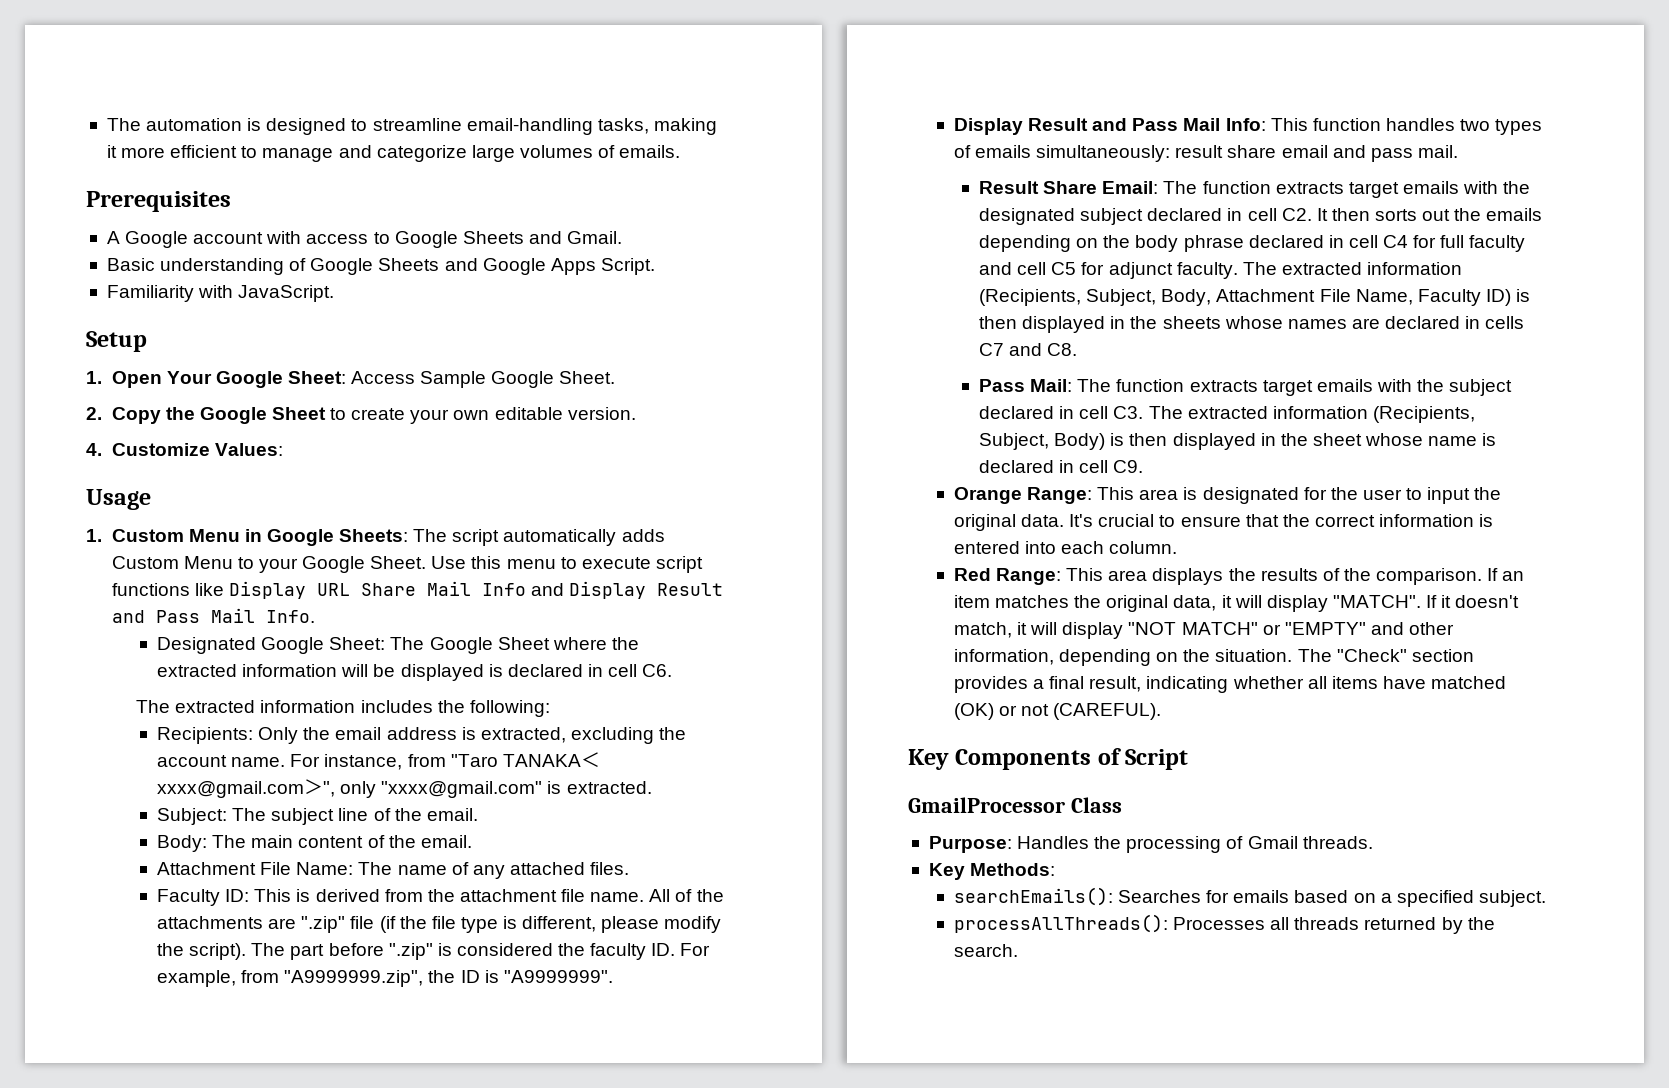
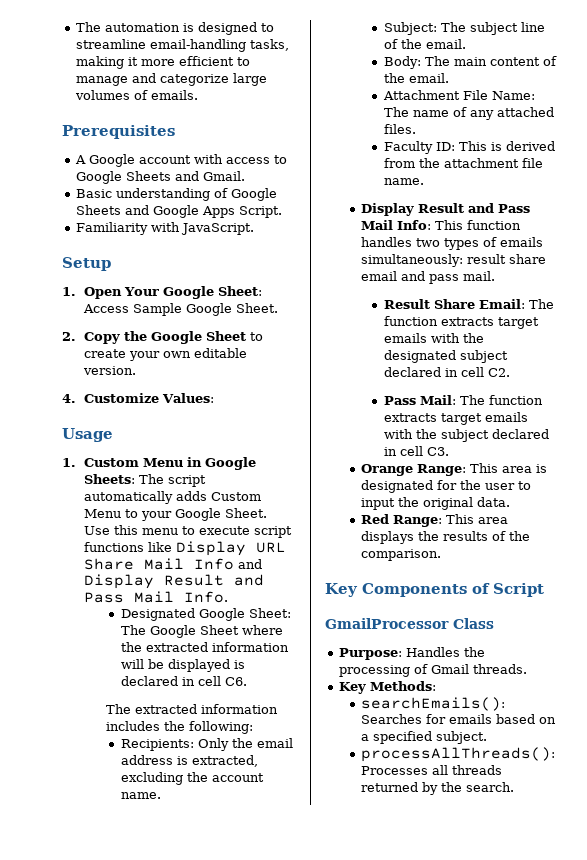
[290,752,600,770] [157,779,652,798] For instance, from "Taro TANAKA＜xxxx@gmail.com＞", only "xxxx@gmail.com" is extracted. -> (161, 795) none
[649,889,724,902] [157,916,722,933] [157,943,711,960] [157,970,613,987] All of the attachments are ".zip" file (if the file type is different, please modify the script). The part before ".zip" is considered the faculty ID. For example, from "A9999999.zip", the ID is "A9999999". -> (424, 181) none
[1316,208,1543,221] [979,235,1526,252] [979,262,1463,279] [979,289,1531,306] [979,316,1525,333] [979,343,1078,356] It then sorts out the emails depending on the body phrase declared in cell C4 for full faculty and cell C5 for adjunct faculty. The extracted information (Recipients, Subject, Body, Attachment File Name, Faculty ID) is then displayed in the sheets whose names are declared in cells C7 and C8. -> (510, 372) none
[1148,406,1475,423] [979,433,1497,450] [979,460,1144,473] The extracted information (Recipients, Subject, Body) is then displayed in the sheet whose name is declared in cell C9. -> (449, 451) none
[1069,514,1494,527] [953,541,1178,554] It's crucial to ensure that the correct information is entered into each column. -> (511, 502) none
[1487,568,1525,581] [953,595,1520,612] [953,622,1455,639] [953,649,1474,666] [953,676,1507,693] [953,703,1162,720] If an item matches the original data, it will display "MATCH". If it doesn't match, it will display "NOT MATCH" or "EMPTY" and other information, depending on the situation. The "Check" section provides a final result, indicating whether all items have matched (OK) or not (CAREFUL). -> (442, 555) none

